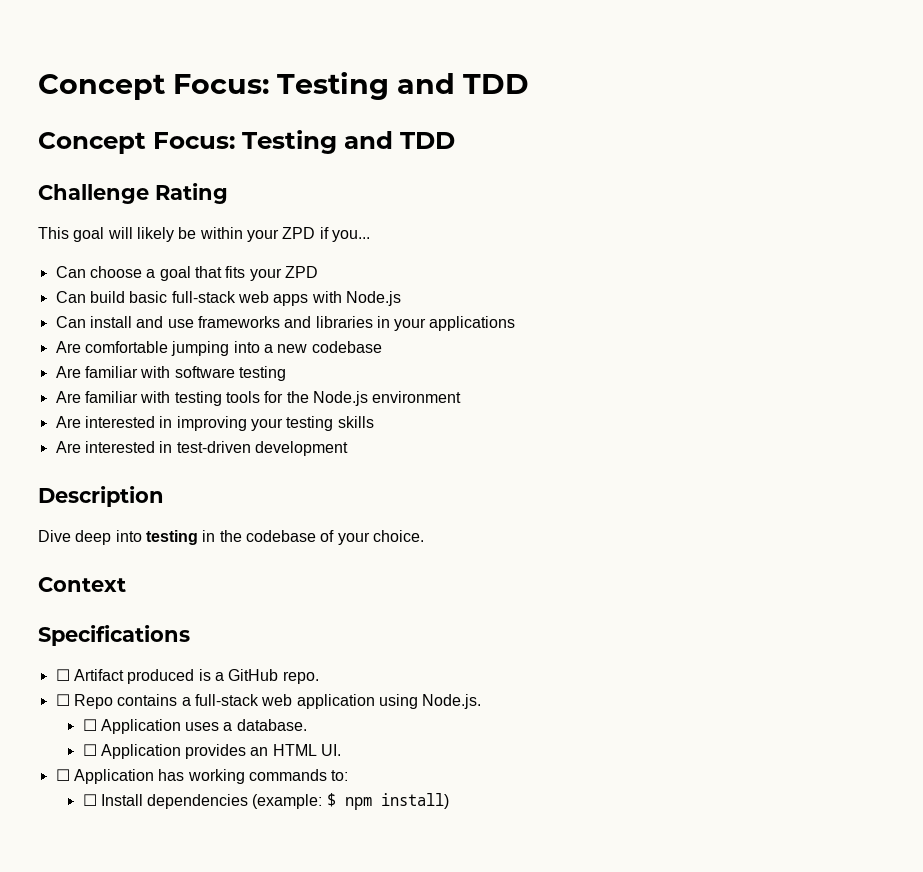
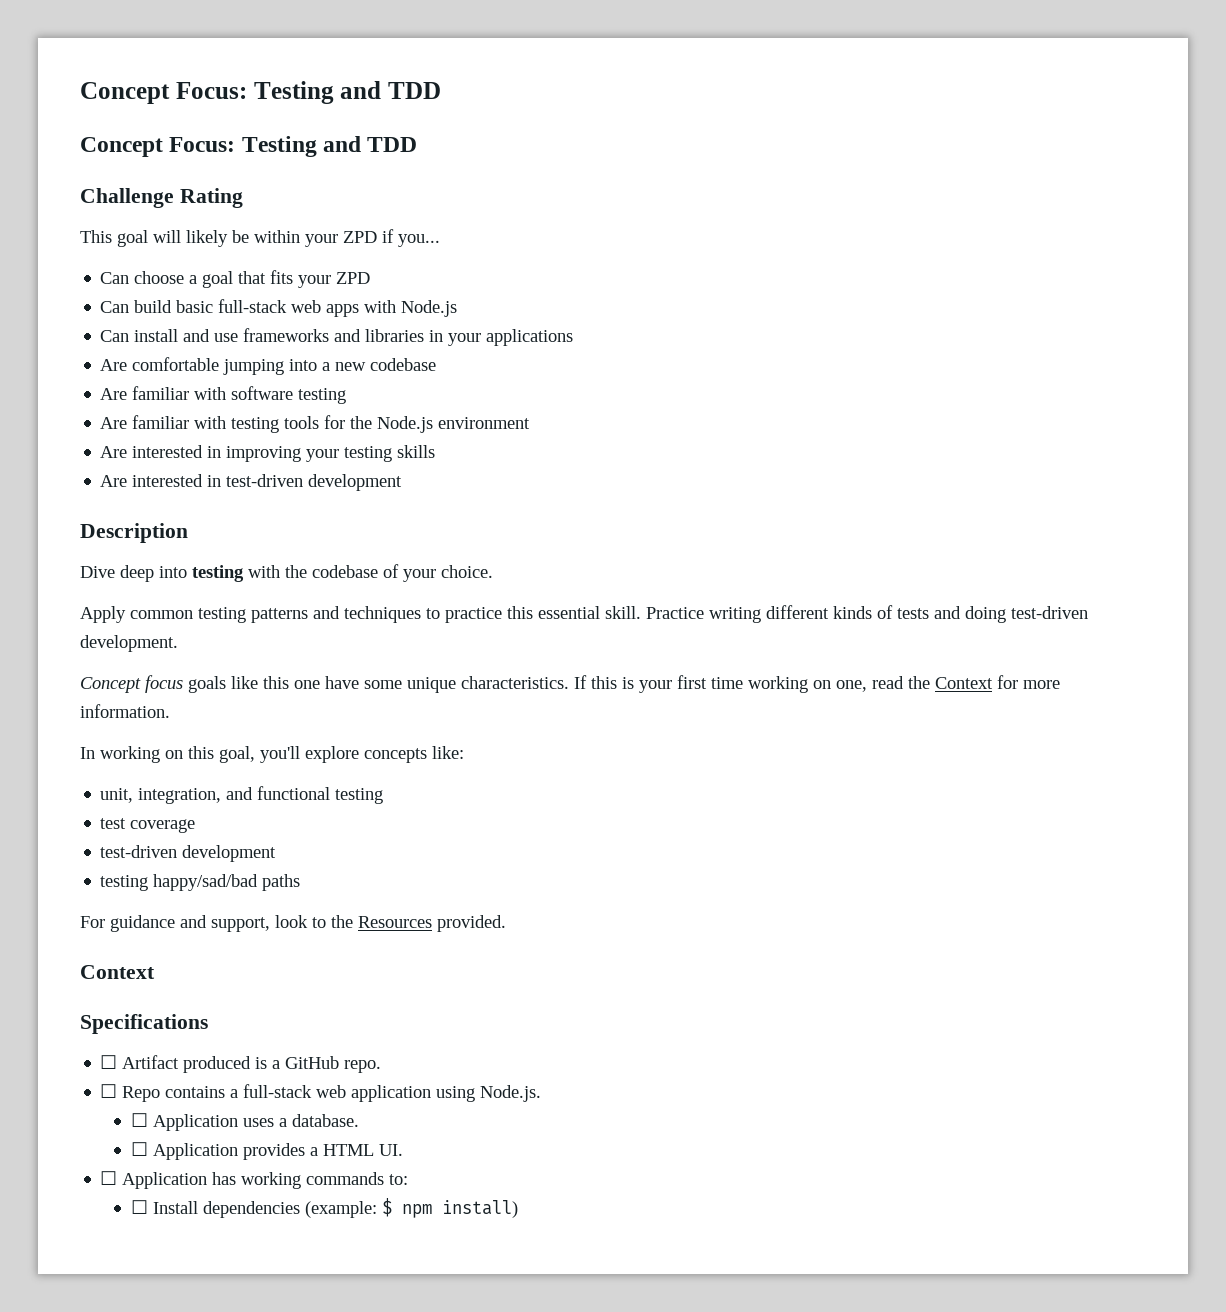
[202,530,216,542] in -> [248,565,280,578] with
(424, 536) none -> [80,605,1088,623] [80,635,178,652] [80,675,1060,693] [80,704,170,718] [80,746,464,763] [100,786,384,804] [100,818,196,833] [100,845,277,862] [100,874,301,891] [80,915,506,932] // Apply common testing patterns and techniques to practice this essential skill. Practice writing different kinds of tests and doing test-driven development. // Concept focus goals like this one have some unique characteristics. If this is your first time working on one, read the Context for more information. // In working on this goal, you'll explore concepts like: // unit, integration, and functional testing // test coverage // test-driven development // testing happy/sad/bad paths // For guidance and support, look to the Resources provided.
[250,747,269,756] an -> [309,1147,318,1156] a

